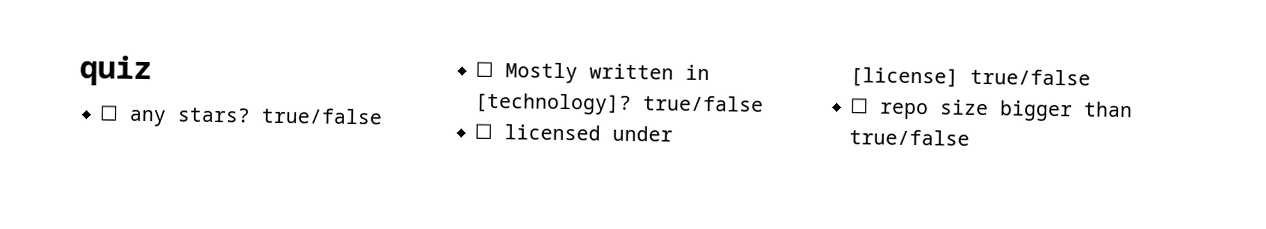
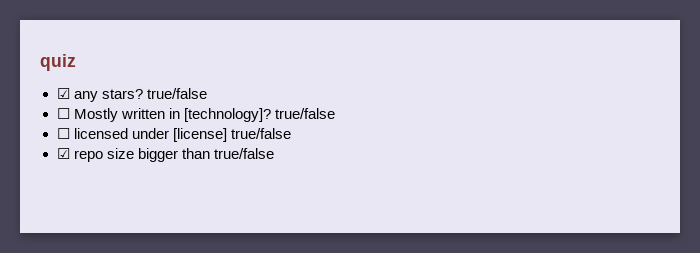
[99,105,120,121] ☐ -> [56,88,70,99] ☑
[850,98,870,114] ☐ -> [56,148,70,159] ☑

